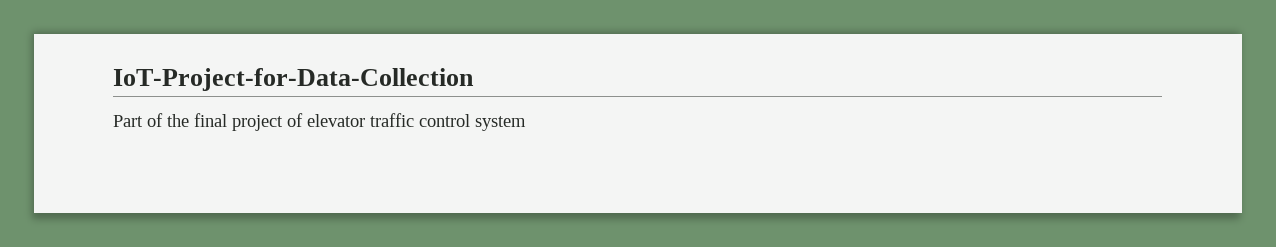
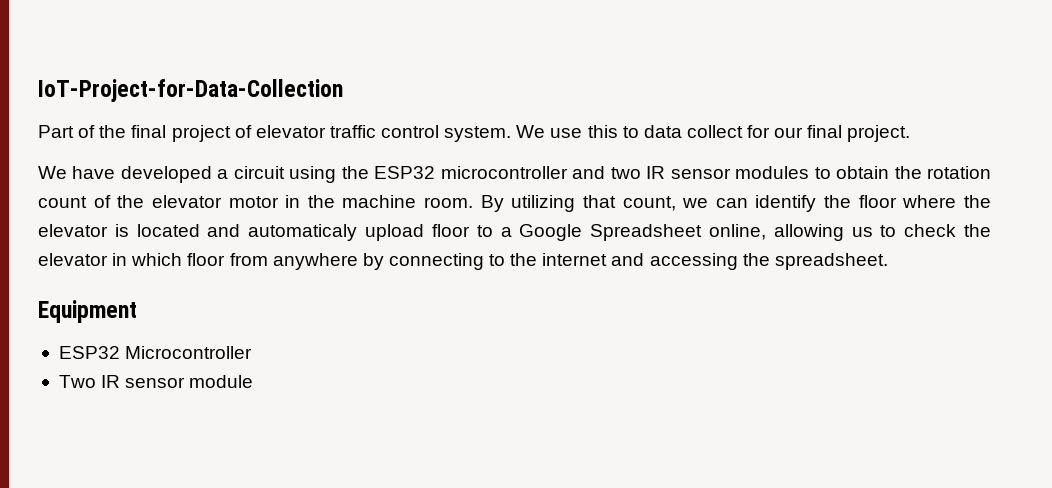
[475,116,526,131] system -> [444,125,911,142] [38,166,992,183] [38,195,992,212] [38,224,991,241] [38,253,888,270] [38,300,137,323] [58,346,253,359] [58,375,254,388] system. We use this to data collect for our final project. // We have developed a circuit using the ESP32 microcontroller and two IR sensor modules to obtain the rotation count of the elevator motor in the machine room. By utilizing that count, we can identify the floor where the elevator is located and automaticaly upload floor to a Google Spreadsheet online, allowing us to check the elevator in which floor from anywhere by connecting to the internet and accessing the spreadsheet. // Equipment // ESP32 Microcontroller // Two IR sensor module

